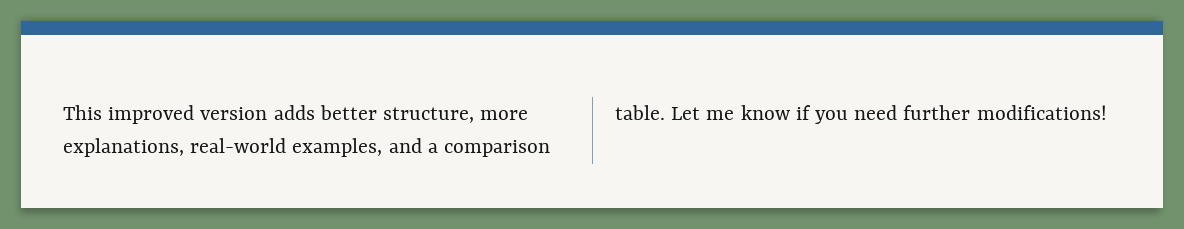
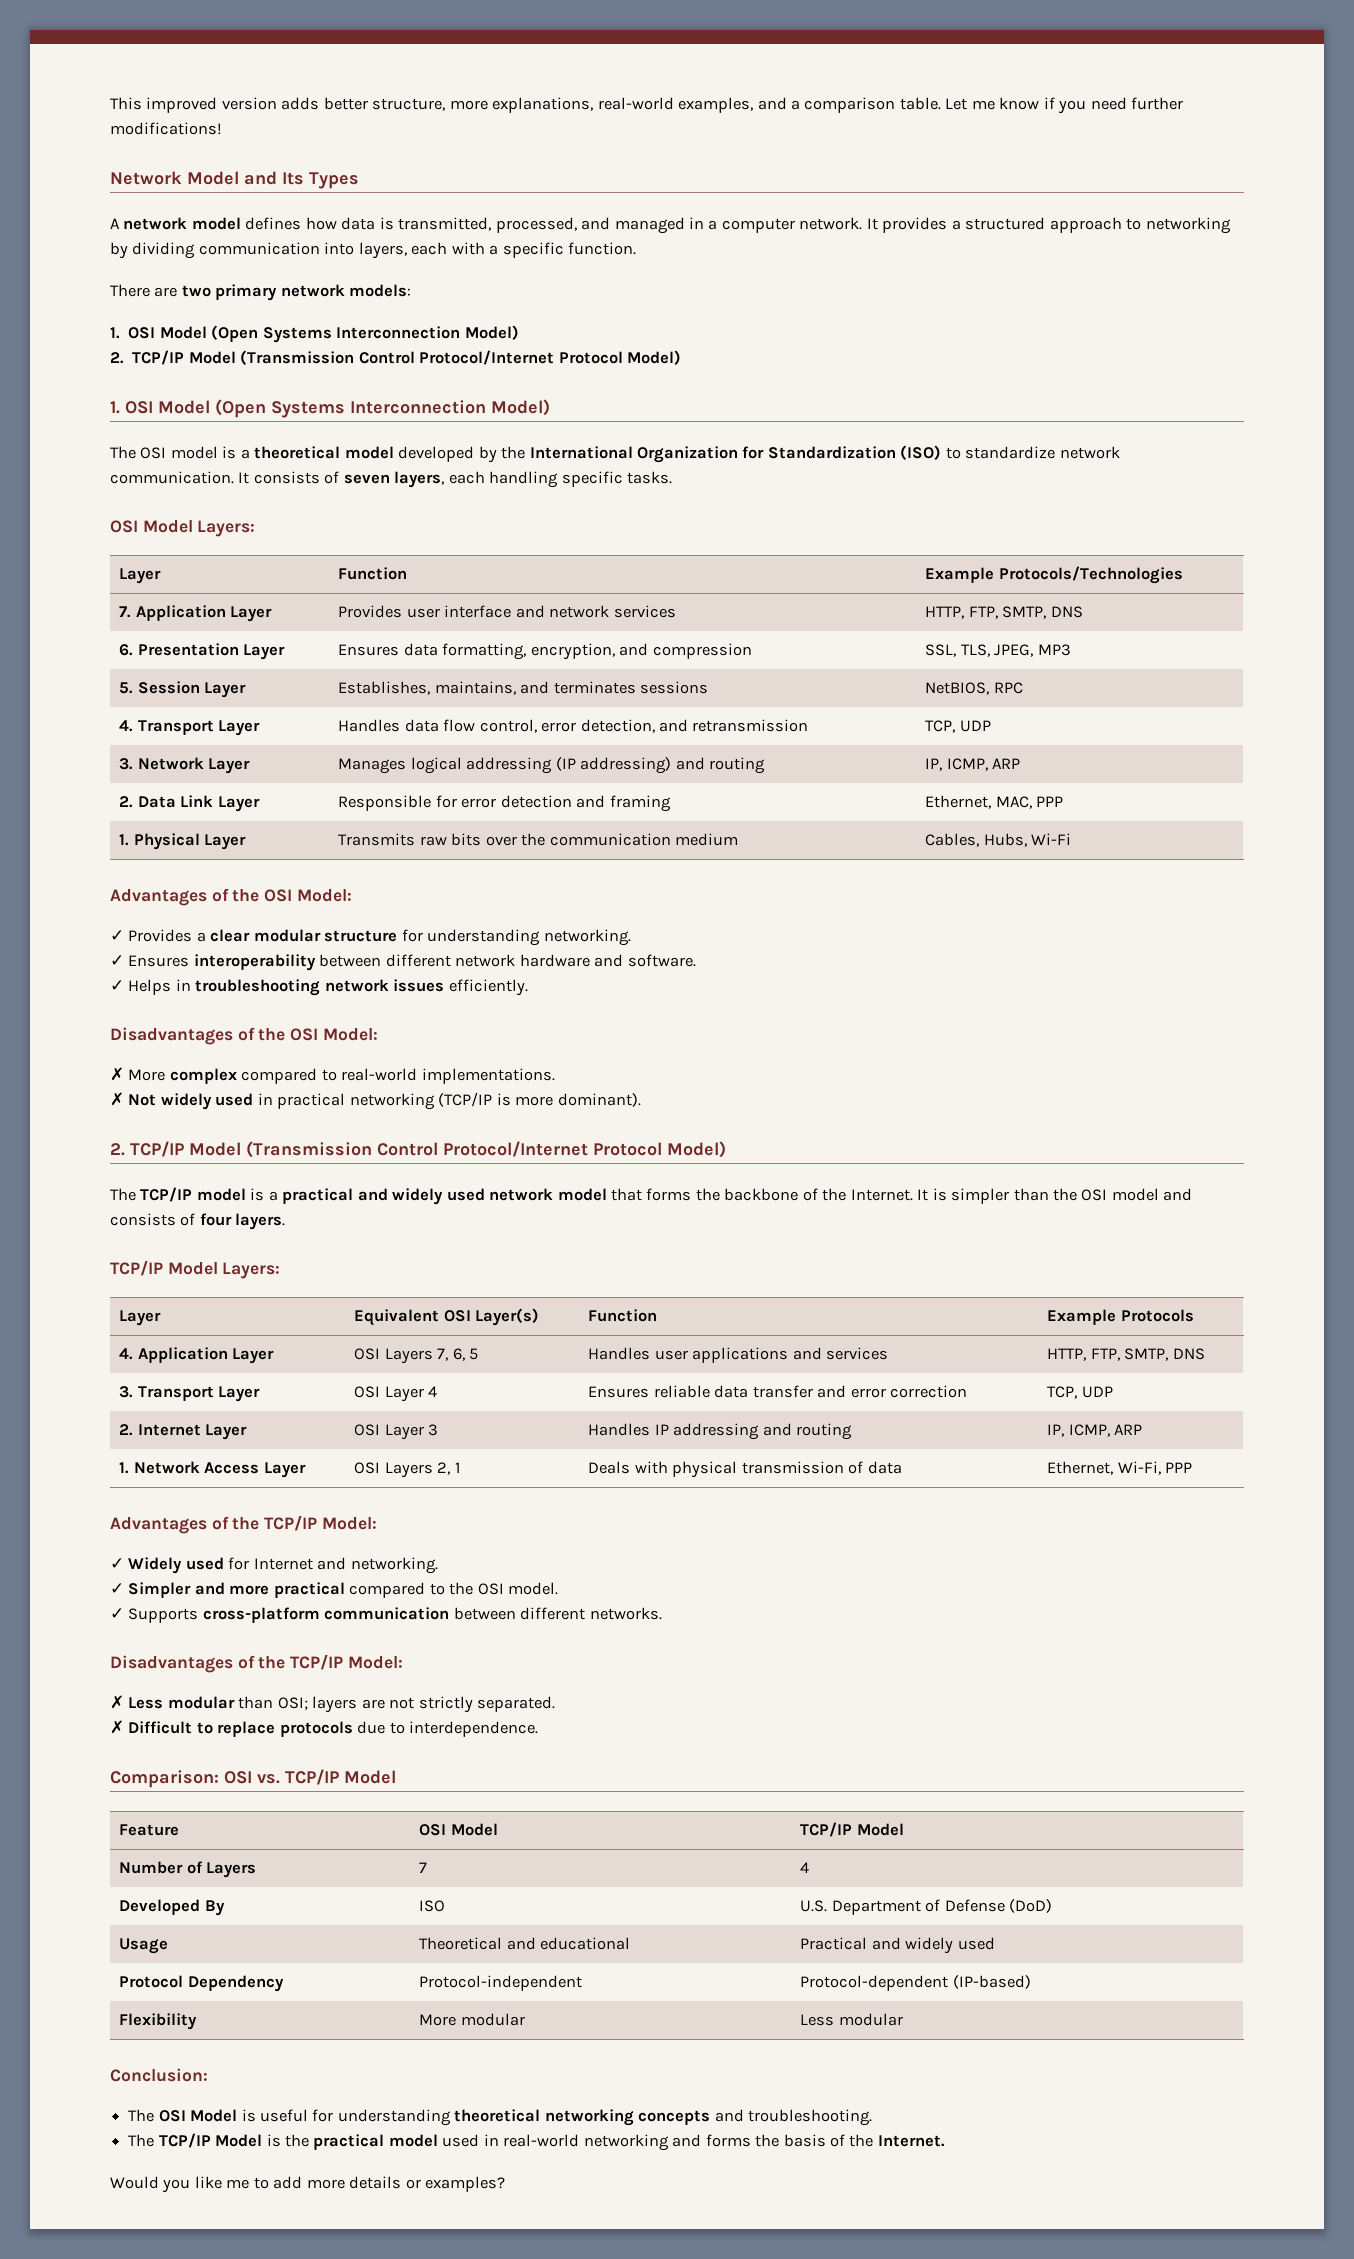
(1107, 112) none -> [110,171,359,189] [110,217,1231,234] [110,242,637,259] [110,284,412,301] [110,325,519,343] [110,350,681,365] [110,399,550,418] [110,445,1120,463] [110,471,673,488] [110,520,256,537] [119,568,162,584] [338,567,408,580] [925,566,1183,584] [119,605,273,622] [338,605,676,618] [925,606,1083,619] [119,643,286,660] [338,643,752,660] [925,644,1071,657] [119,681,247,698] [338,681,709,695] [925,682,1023,695] [119,720,261,736] [338,719,809,733] [925,720,991,733] [119,757,251,774] [338,757,765,774] [925,758,1021,771] [119,795,260,812] [338,795,671,812] [925,795,1064,809] [119,833,247,850] [338,833,738,846] [925,833,1072,847] [110,888,352,906] [110,929,631,946] [110,954,696,971] [110,979,528,996] [110,1027,378,1045] [110,1067,555,1084] [110,1092,641,1110] [110,1141,726,1158] [110,1187,1193,1205] [110,1213,286,1230] [110,1260,281,1279] [119,1310,162,1326] [354,1308,540,1326] [588,1309,658,1322] [1047,1309,1194,1325] [119,1347,275,1364] [354,1348,479,1364] [588,1347,889,1363] [1047,1348,1205,1361] [119,1386,261,1402] [354,1386,438,1402] [588,1385,967,1398] [1047,1386,1113,1399] [119,1424,248,1440] [354,1424,439,1440] [588,1423,853,1440] [1047,1424,1143,1437] [119,1461,306,1478] [354,1462,460,1478] [588,1461,902,1478] [1047,1461,1193,1475] [110,1515,377,1534] [110,1557,438,1574] [110,1582,559,1598] [110,1607,662,1623] [110,1654,403,1673] [110,1695,556,1713] [110,1720,539,1737] [110,1769,396,1788] [119,1824,180,1836] [419,1823,498,1836] [800,1822,904,1837] [119,1861,257,1878] [419,1862,428,1873] [800,1862,810,1873] [119,1899,225,1916] [419,1900,446,1912] [800,1899,1053,1915] [119,1938,169,1954] [419,1937,631,1950] [800,1937,995,1954] [119,1975,284,1992] [419,1975,583,1991] [800,1975,1031,1991] [119,2013,198,2030] [419,2013,525,2026] [800,2013,903,2026] [110,2068,208,2082] [128,2109,873,2126] [128,2133,945,2151] [110,2176,506,2193] // Network Model and Its Types // A network model defines how data is transmitted, processed, and managed in a computer network. It provides a structured approach to networking by dividing communication into layers, each with a specific function. // There are two primary network models: // 1. OSI Model (Open Systems Interconnection Model) // 2. TCP/IP Model (Transmission Control Protocol/Internet Protocol Model) // 1. OSI Model (Open Systems Interconnection Model) // The OSI model is a theoretical model developed by the International Organization for Standardization (ISO) to standardize network communication. It consists of seven layers, each handling specific tasks. // OSI Model Layers: // Layer | Function | Example Protocols/Technologies // 7. Application Layer | Provides user interface and network services | HTTP, FTP, SMTP, DNS // 6. Presentation Layer | Ensures data formatting, encryption, and compression | SSL, TLS, JPEG, MP3 // 5. Session Layer | Establishes, maintains, and terminates sessions | NetBIOS, RPC // 4. Transport Layer | Handles data flow control, error detection, and retransmission | TCP, UDP // 3. Network Layer | Manages logical addressing (IP addressing) and routing | IP, ICMP, ARP // 2. Data Link Layer | Responsible for error detection and framing | Ethernet, MAC, PPP // 1. Physical Layer | Transmits raw bits over the communication medium | Cables, Hubs, Wi-Fi // Advantages of the OSI Model: // ✓ Provides a clear modular structure for understanding networking. // ✓ Ensures interoperability between different network hardware and software. // ✓ Helps in troubleshooting network issues efficiently. // Disadvantages of the OSI Model: // ✗ More complex compared to real-world implementations. // ✗ Not widely used in practical networking (TCP/IP is more dominant). // 2. TCP/IP Model (Transmission Control Protocol/Internet Protocol Model) // The TCP/IP model is a practical and widely used network model that forms the backbone of the Internet. It is simpler than the OSI model and consists of four layers. // TCP/IP Model Layers: // Layer | Equivalent OSI Layer(s) | Function | Example Protocols // 4. Application Layer | OSI Layers 7, 6, 5 | Handles user applications and services | HTTP, FTP, SMTP, DNS // 3. Transport Layer | OSI Layer 4 | Ensures reliable data transfer and error correction | TCP, UDP // 2. Internet Layer | OSI Layer 3 | Handles IP addressing and routing | IP, ICMP, ARP // 1. Network Access Layer | OSI Layers 2, 1 | Deals with physical transmission of data | Ethernet, Wi-Fi, PPP // Advantages of the TCP/IP Model: // ✓ Widely used for Internet and networking. // ✓ Simpler and more practical compared to the OSI model. // ✓ Supports cross-platform communication between different networks. // Disadvantages of the TCP/IP Model: // ✗ Less modular than OSI; layers are not strictly separated. // ✗ Difficult to replace protocols due to interdependence. // Comparison: OSI vs. TCP/IP Model // Feature | OSI Model | TCP/IP Model // Number of Layers | 7 | 4 // Developed By | ISO | U.S. Department of Defense (DoD) // Usage | Theoretical and educational | Practical and widely used // Protocol Dependency | Protocol-independent | Protocol-dependent (IP-based) // Flexibility | More modular | Less modular // Conclusion: // The OSI Model is useful for understanding theoretical networking concepts and troubleshooting. // The TCP/IP Model is the practical model used in real-world networking and forms the basis of the Internet. // Would you like me to add more details or examples?

